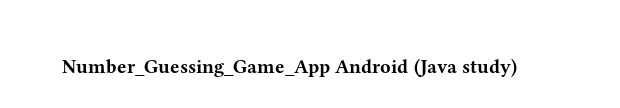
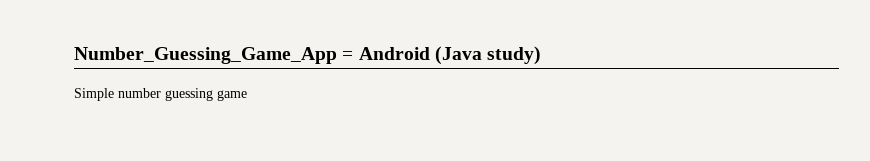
(330, 68) none -> [342,51,354,60] =
(517, 67) none -> [74,88,247,101] // Simple number guessing game

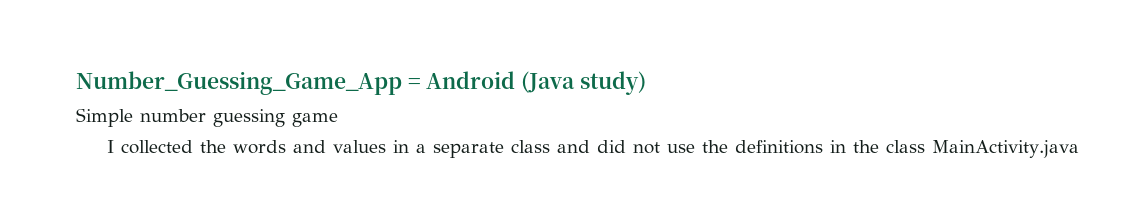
(247, 95) none -> [107,140,1080,158] // I collected the words and values in a separate class and did not use the definitions in the class MainActivity.java

